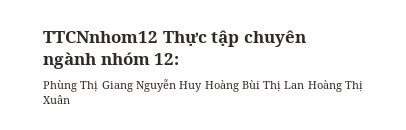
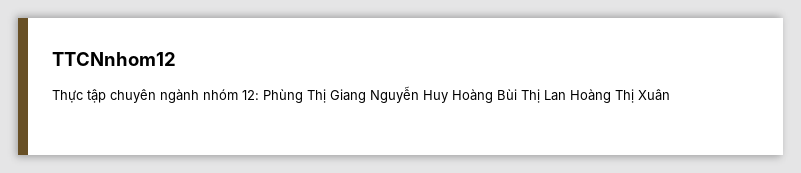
(158, 37) none -> (176, 59) //
(180, 59) // -> (259, 95) none

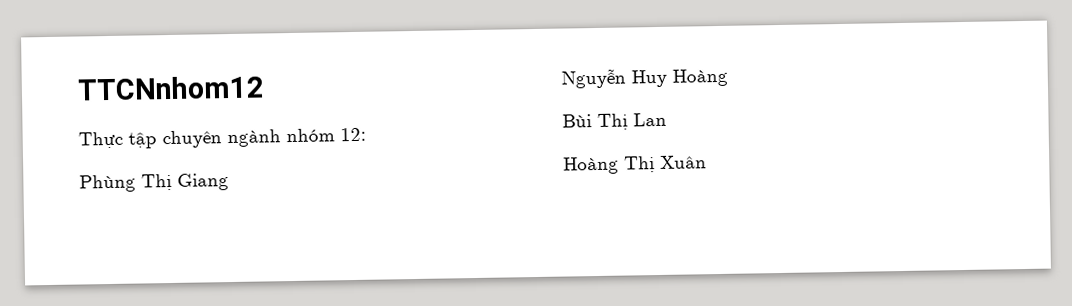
(259, 95) none -> (366, 134) //
(366, 96) none -> (229, 182) //
(493, 96) none -> (728, 77) //
(566, 95) none -> (667, 119) //

